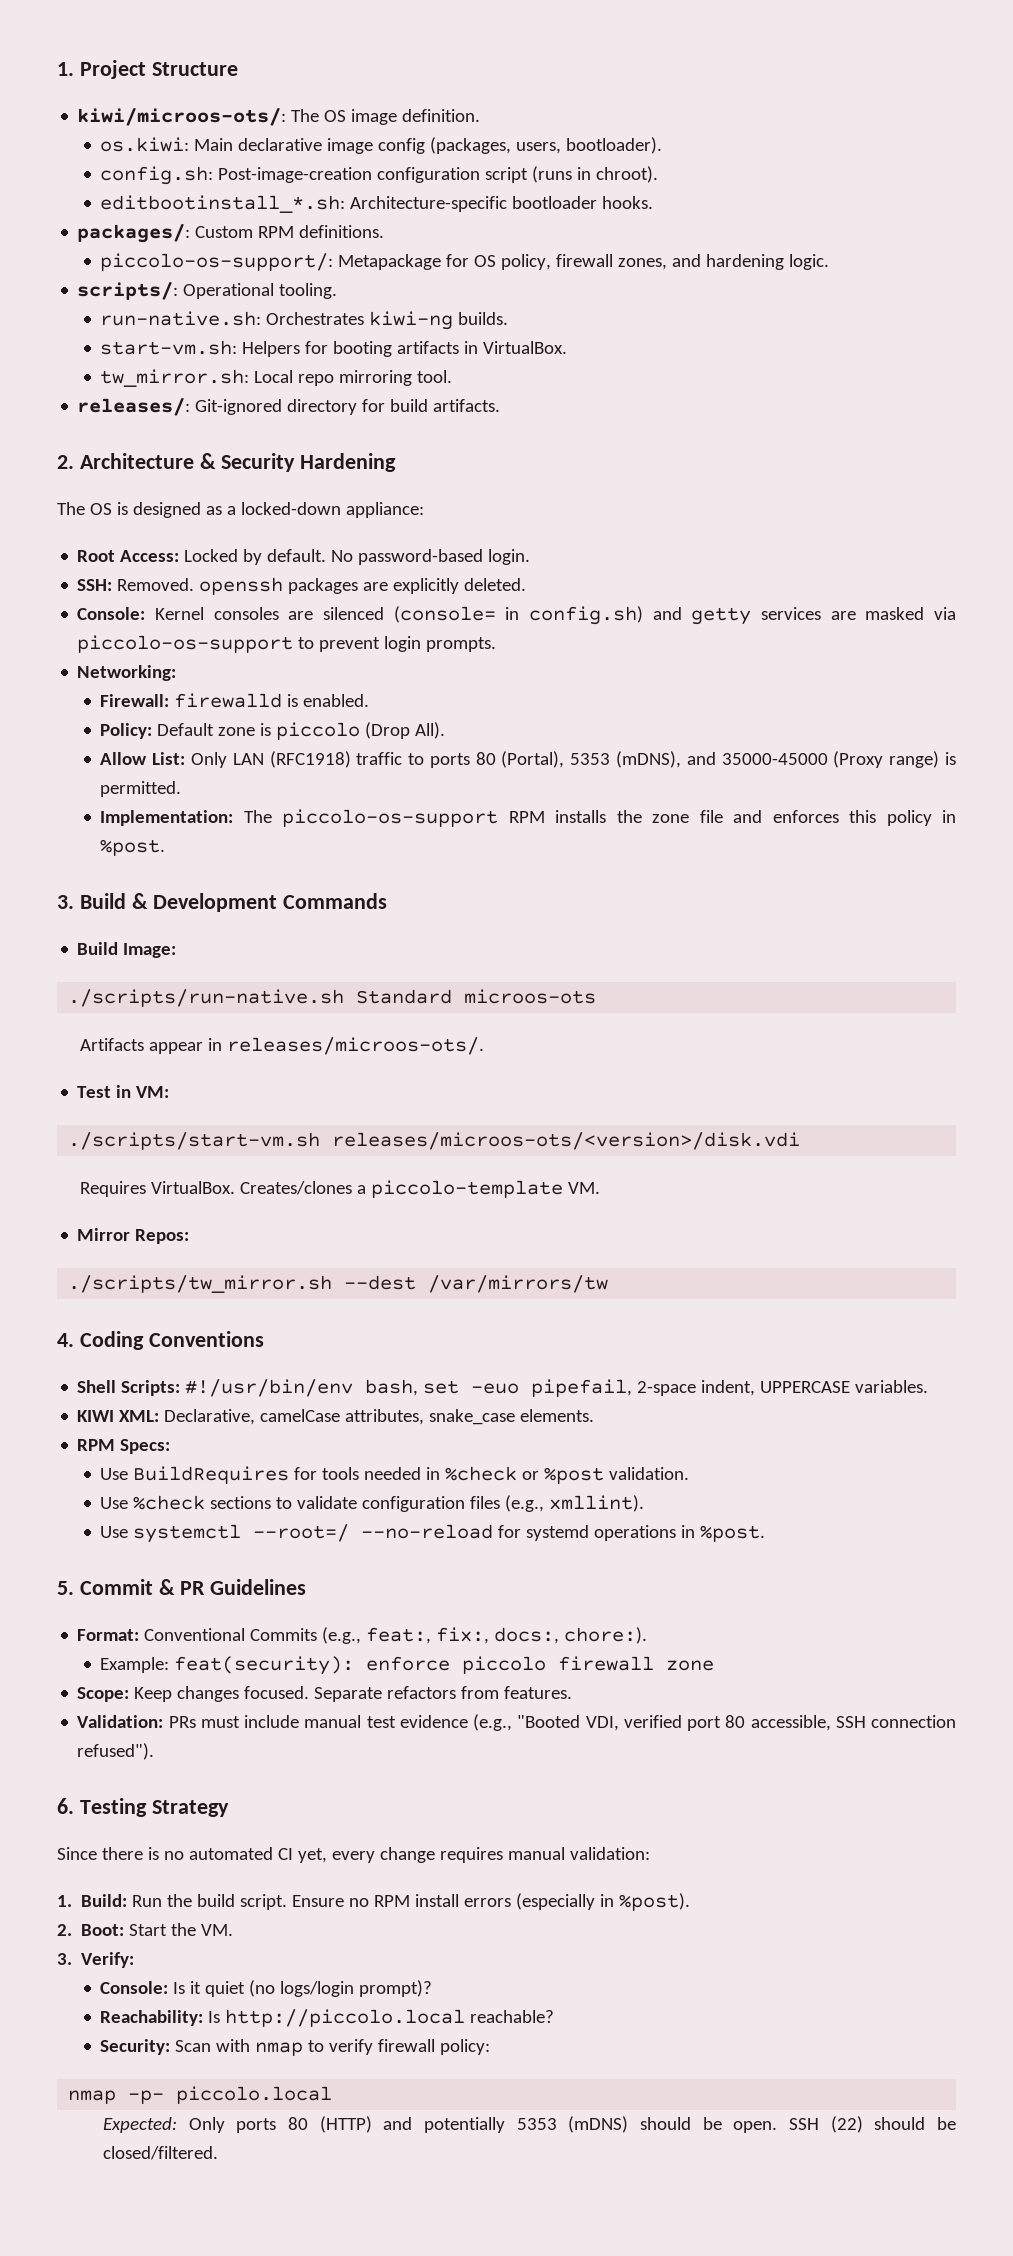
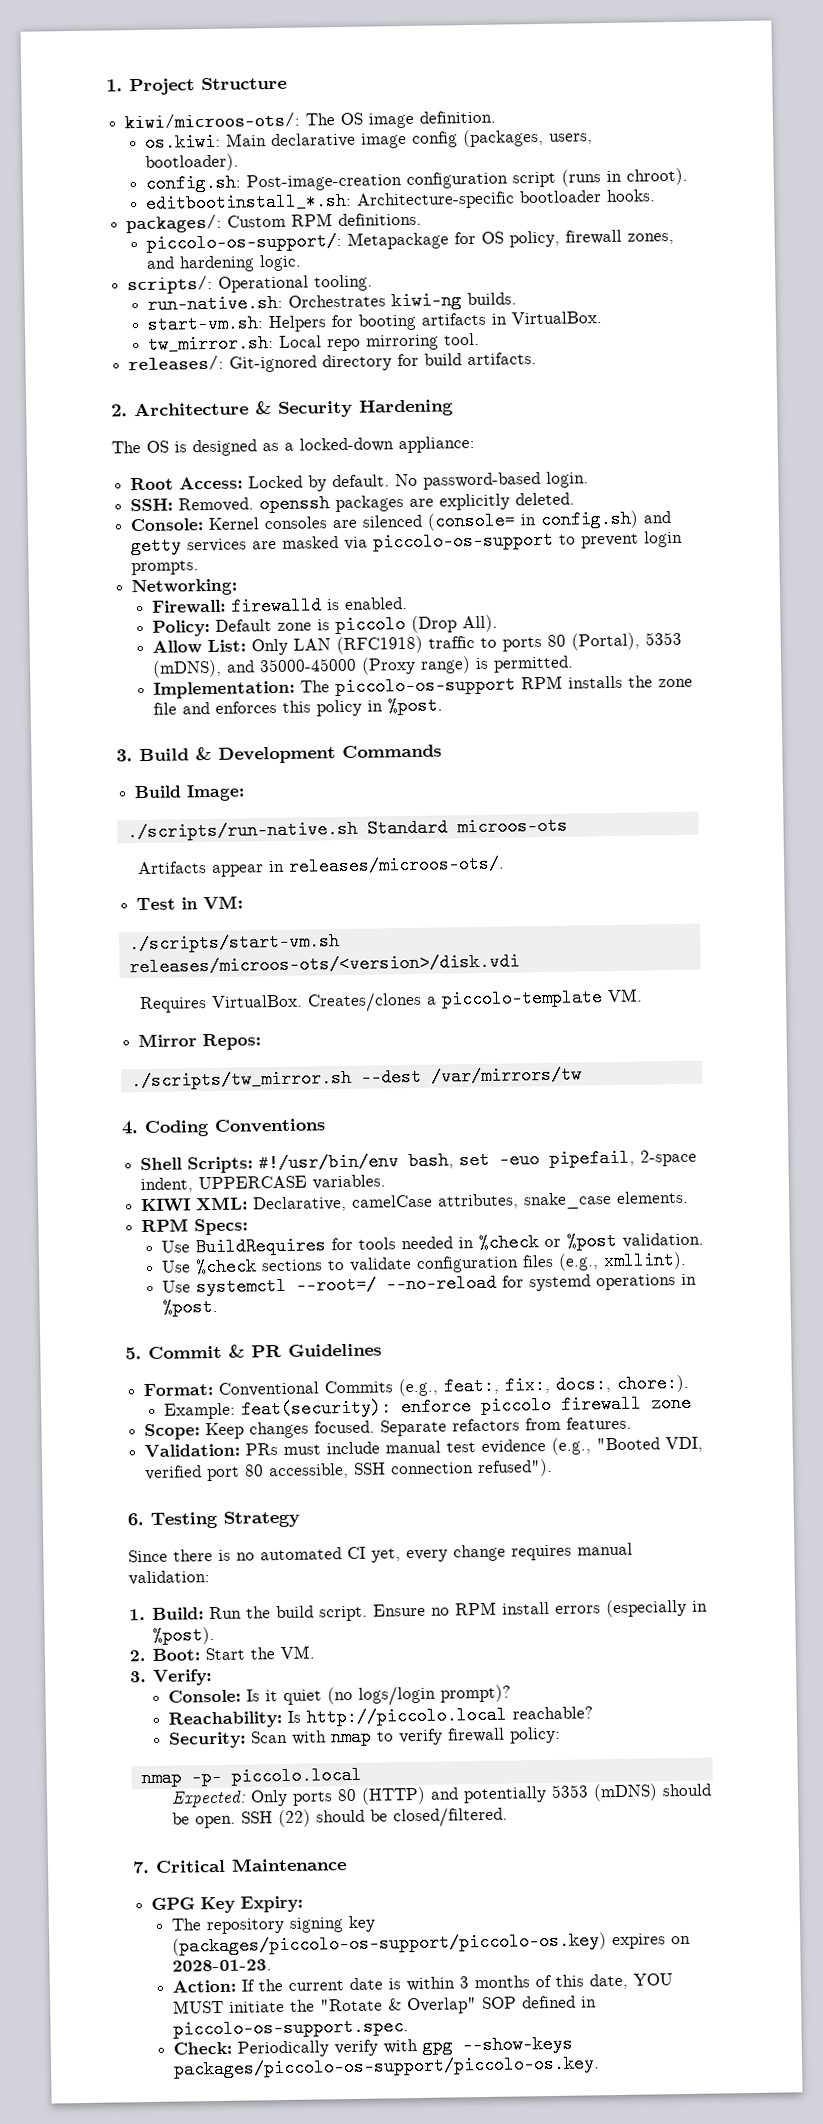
(219, 2153) none -> [132,1857,347,1874] [151,1895,304,1914] [171,1915,377,1935] [172,1931,692,1956] [172,1959,273,1972] [172,1973,674,1993] [173,1995,598,2015] [173,2017,410,2039] [173,2034,574,2058] [173,2054,601,2079] // 7. Critical Maintenance // GPG Key Expiry: // The repository signing key (packages/piccolo-os-support/piccolo-os.key) expires on 2028-01-23. // Action: If the current date is within 3 months of this date, YOU MUST initiate the "Rotate & Overlap" SOP defined in piccolo-os-support.spec. // Check: Periodically verify with gpg --show-keys packages/piccolo-os-support/piccolo-os.key.

